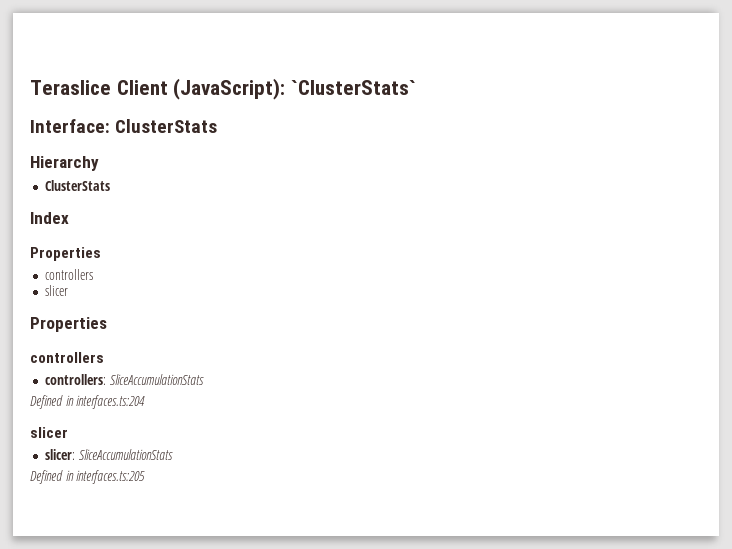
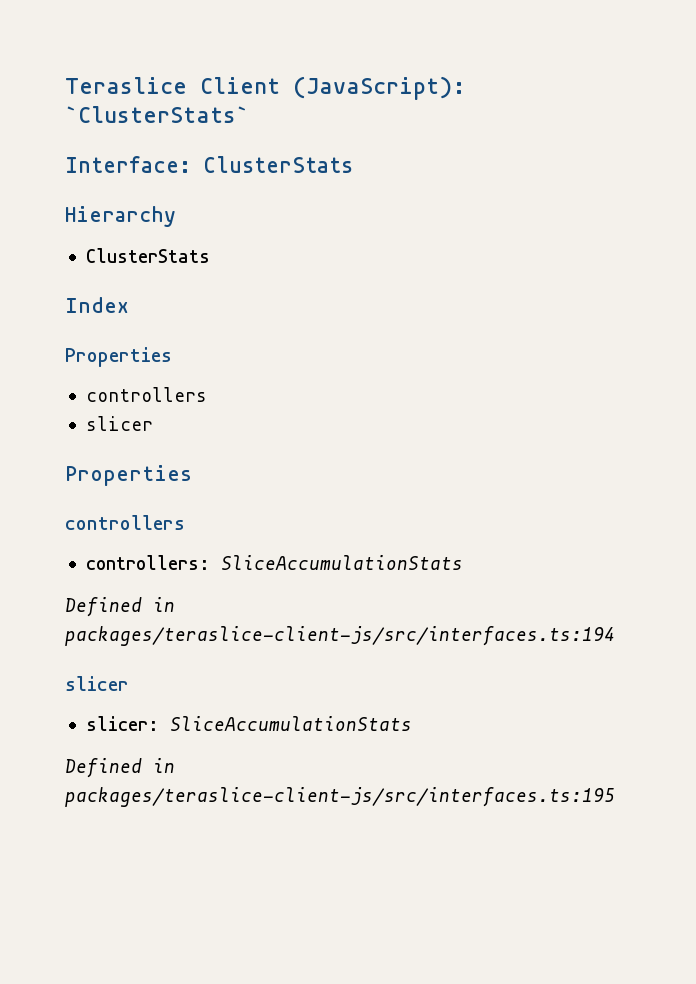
[76,395,146,409] interfaces.ts:204 -> [65,626,615,646] packages/teraslice-client-js/src/interfaces.ts:194
[76,470,146,484] interfaces.ts:205 -> [65,787,615,807] packages/teraslice-client-js/src/interfaces.ts:195

